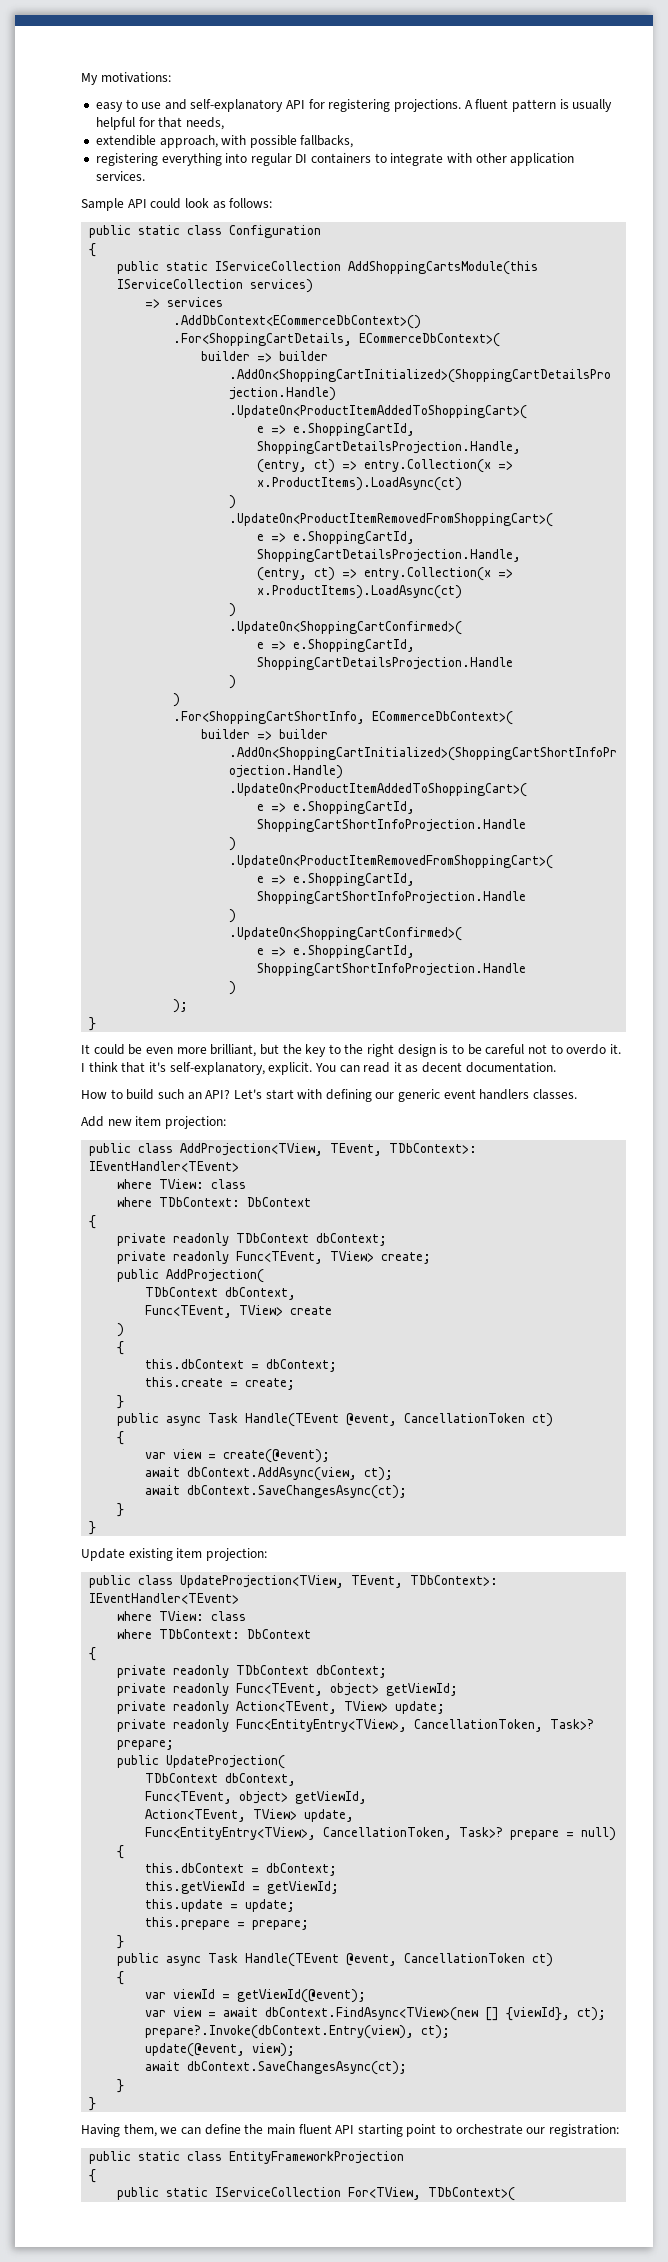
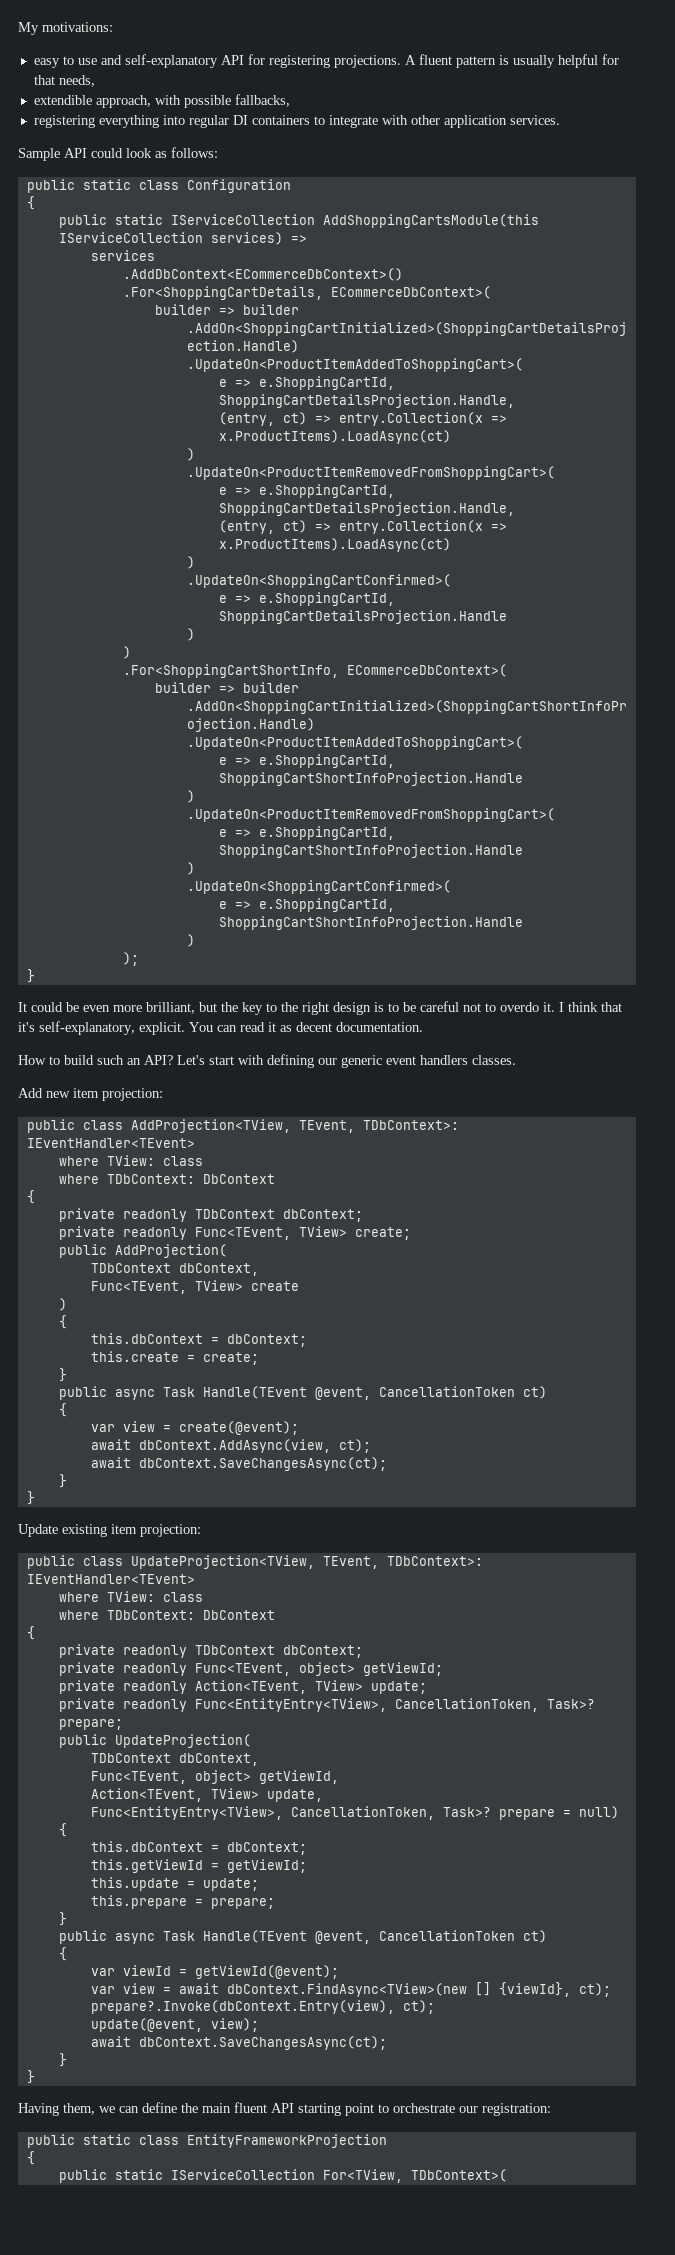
[145,299,161,308] // => -> [290,235,307,243] => //

